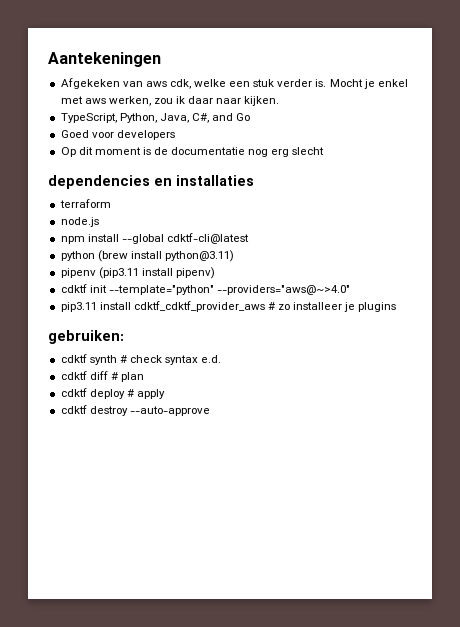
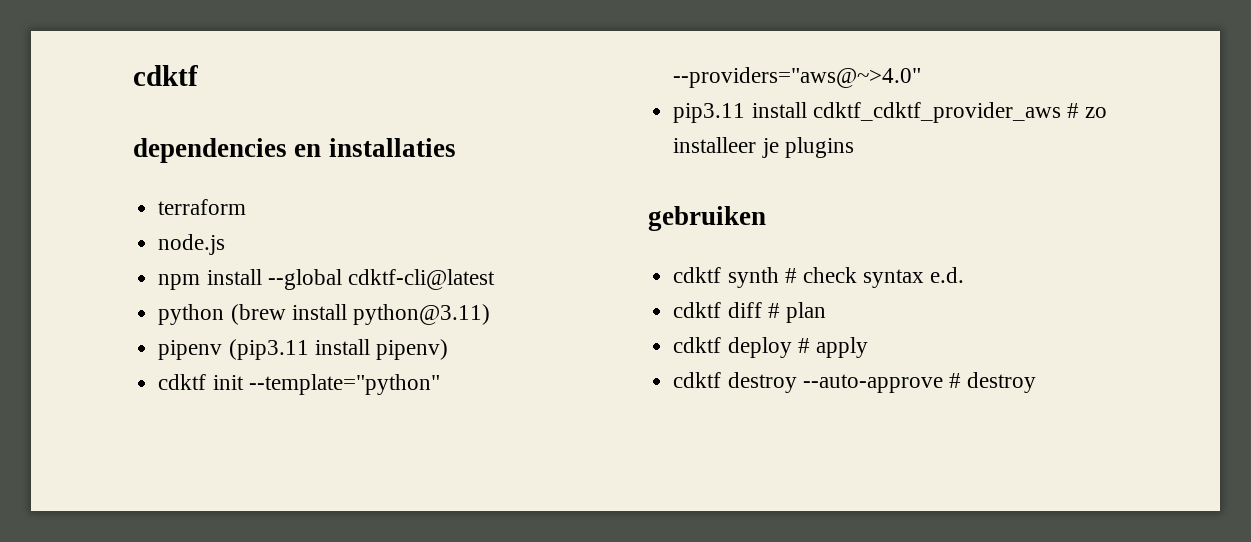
[48,52,161,67] [60,78,408,89] [60,96,280,106] [60,113,251,123] [60,130,175,140] [60,147,325,157] Aantekeningen // Afgekeken van aws cdk, welke een stuk verder is. Mocht je enkel met aws werken, zou ik daar naar kijken. // TypeScript, Python, Java, C#, and Go // Goed voor developers // Op dit moment is de documentatie nog erg slecht -> [133,65,198,86] cdktf
[48,330,124,344] gebruiken: -> [648,206,766,231] gebruiken
(210, 411) none -> [948,372,1037,393] # destroy

